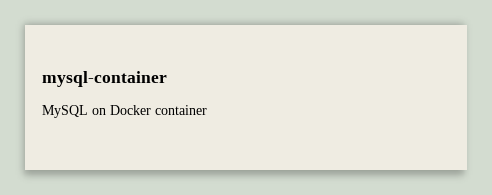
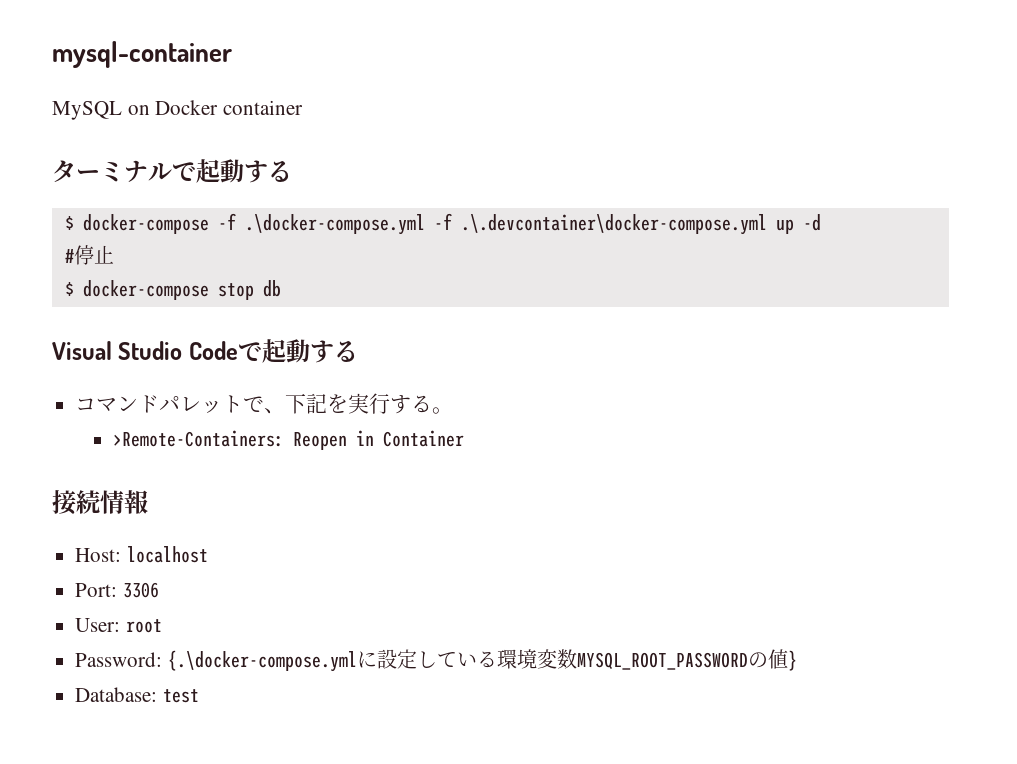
(207, 110) none -> [52,159,292,183] [64,213,821,235] [64,245,114,265] [64,280,281,300] [52,339,358,363] [75,393,454,414] [112,430,464,450] [52,490,148,515] [75,546,208,563] [75,582,159,598] [75,618,162,633] [75,649,797,672] [75,687,199,703] // ターミナルで起動する // $ docker-compose -f .\docker-compose.yml -f .\.devcontainer\docker-compose.yml up -d // #停止 // $ docker-compose stop db // Visual Studio Codeで起動する // コマンドパレットで、下記を実行する。 // >Remote-Containers: Reopen in Container // 接続情報 // Host: localhost // Port: 3306 // User: root // Password: {.\docker-compose.ymlに設定している環境変数MYSQL_ROOT_PASSWORDの値} // Database: test

